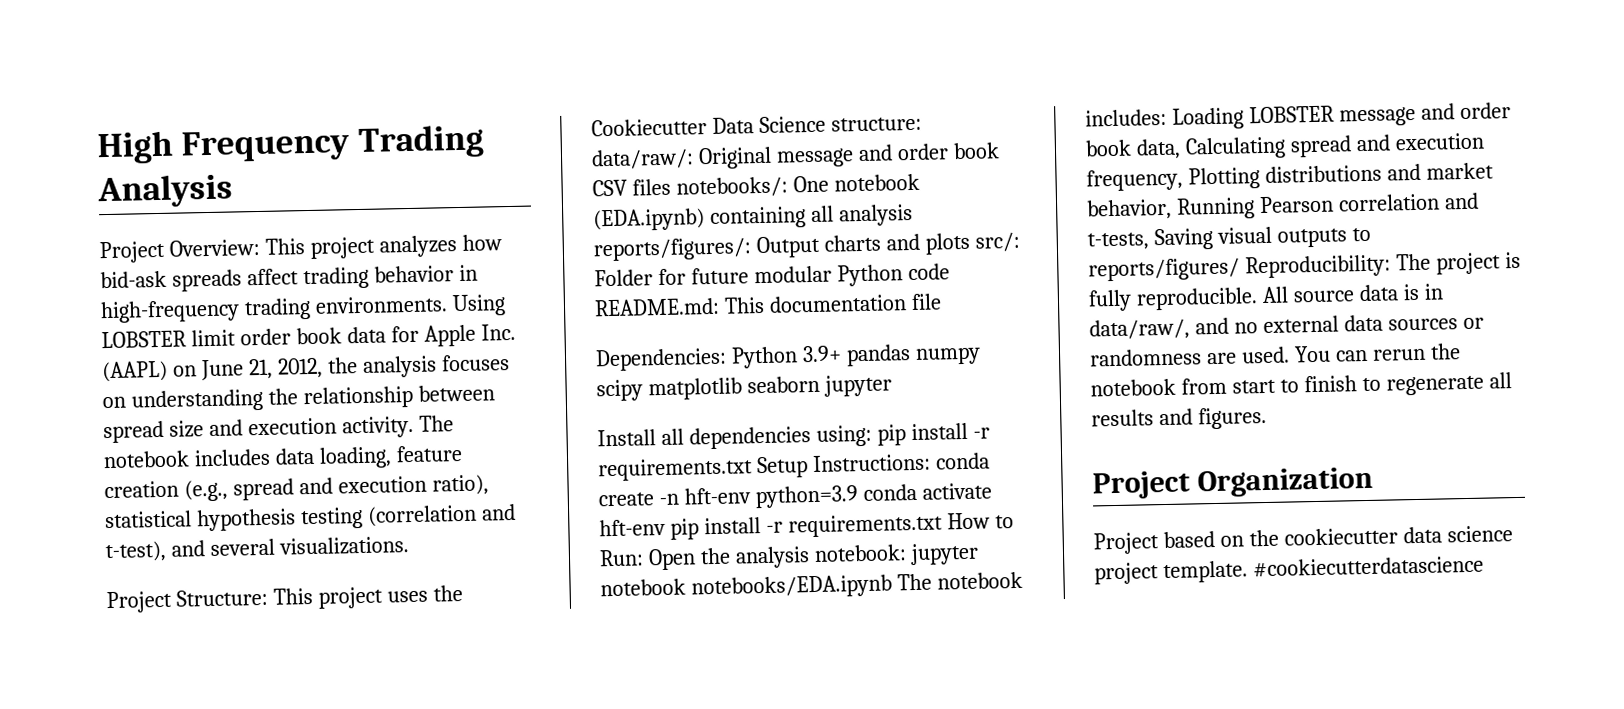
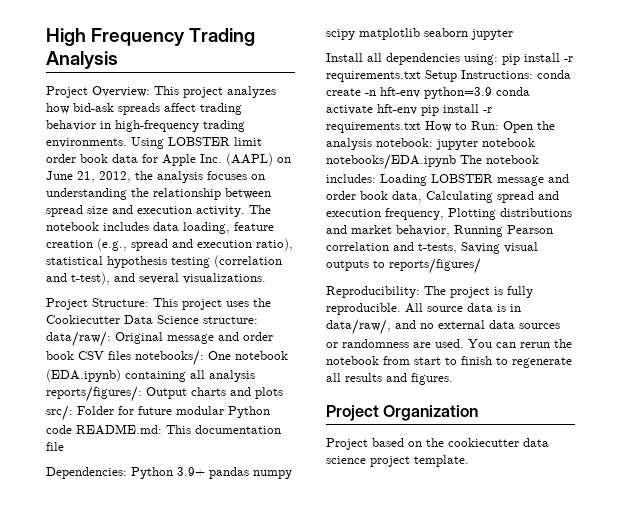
(1240, 269) none -> (481, 266) //
[1252,555,1484,578] #cookiecutterdatascience -> (469, 461) none

